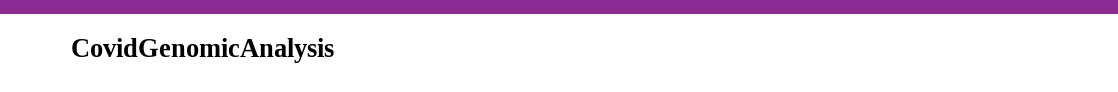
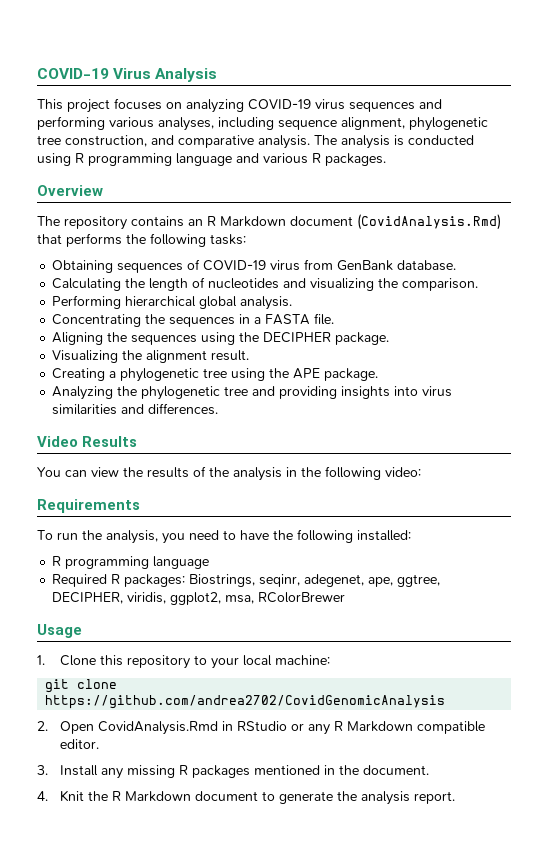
[71,38,334,63] CovidGenomicAnalysis -> [37,68,218,82] [37,98,442,113] [37,116,488,131] [37,135,474,149] [37,153,386,166] [37,185,103,196] [37,214,501,230] [37,233,246,247] [52,259,457,273] [52,277,479,291] [52,295,293,310] [52,313,335,327] [52,332,390,345] [52,350,250,363] [52,368,379,382] [52,386,453,400] [52,403,219,415] [37,436,138,447] [37,466,421,481] [37,499,140,513] [37,529,411,544] [52,556,210,569] [52,574,441,587] [52,592,346,605] [37,624,82,638] [37,655,331,669] [45,679,118,693] [45,695,446,709] [37,721,486,735] [60,739,100,749] [37,765,430,779] [37,790,456,805] COVID-19 Virus Analysis // This project focuses on analyzing COVID-19 virus sequences and performing various analyses, including sequence alignment, phylogenetic tree construction, and comparative analysis. The analysis is conducted using R programming language and various R packages. // Overview // The repository contains an R Markdown document (CovidAnalysis.Rmd) that performs the following tasks: // Obtaining sequences of COVID-19 virus from GenBank database. // Calculating the length of nucleotides and visualizing the comparison. // Performing hierarchical global analysis. // Concentrating the sequences in a FASTA file. // Aligning the sequences using the DECIPHER package. // Visualizing the alignment result. // Creating a phylogenetic tree using the APE package. // Analyzing the phylogenetic tree and providing insights into virus similarities and differences. // Video Results // You can view the results of the analysis in the following video: // Requirements // To run the analysis, you need to have the following installed: // R programming language // Required R packages: Biostrings, seqinr, adegenet, ape, ggtree, DECIPHER, viridis, ggplot2, msa, RColorBrewer // Usage // 1. Clone this repository to your local machine: // git clone https://github.com/andrea2702/CovidGenomicAnalysis // 2. Open CovidAnalysis.Rmd in RStudio or any R Markdown compatible editor. // 3. Install any missing R packages mentioned in the document. // 4. Knit the R Markdown document to generate the analysis report.

